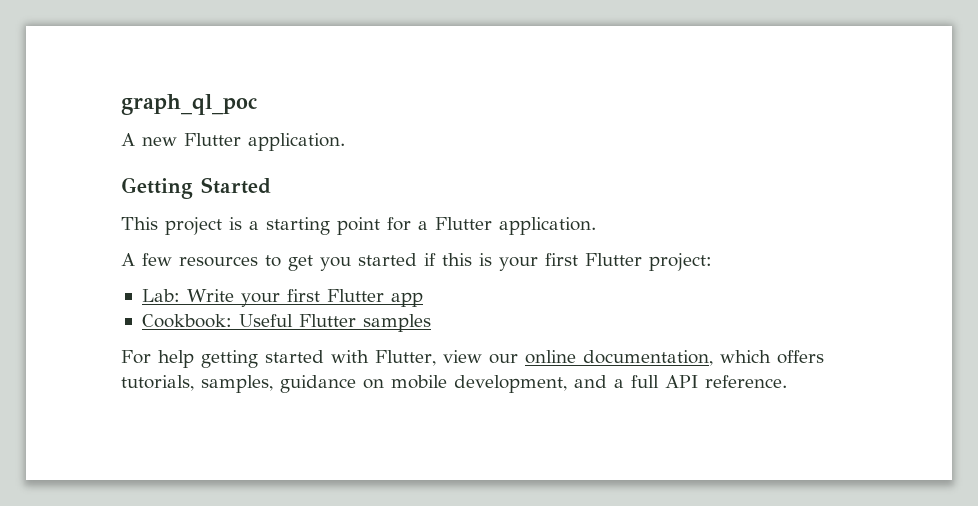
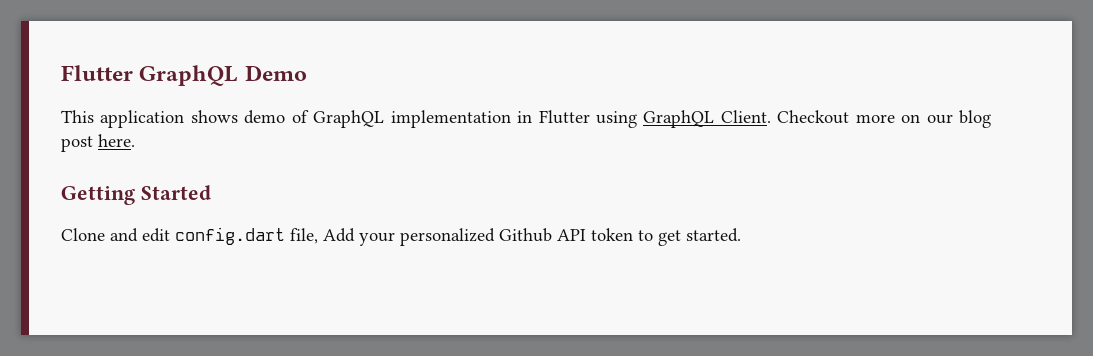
[121,94,258,115] [121,133,345,151] [121,177,271,199] [121,217,596,235] [121,253,712,271] [141,289,423,307] [141,314,431,332] [121,350,824,368] [121,375,787,393] graph_ql_poc // A new Flutter application. // Getting Started // This project is a starting point for a Flutter application. // A few resources to get you started if this is your first Flutter project: // Lab: Write your first Flutter app // Cookbook: Useful Flutter samples // For help getting started with Flutter, view our online documentation, which offers tutorials, samples, guidance on mobile development, and a full API reference. -> [61,65,307,86] [61,110,991,128] [61,134,135,152] [61,185,211,205] [61,227,741,246] Flutter GraphQL Demo // This application shows demo of GraphQL implementation in Flutter using GraphQL Client. Checkout more on our blog post here. // Getting Started // Clone and edit config.dart file, Add your personalized Github API token to get started.

